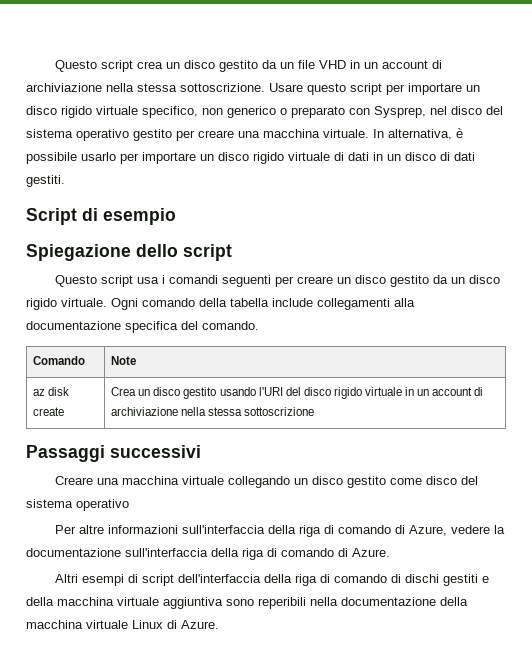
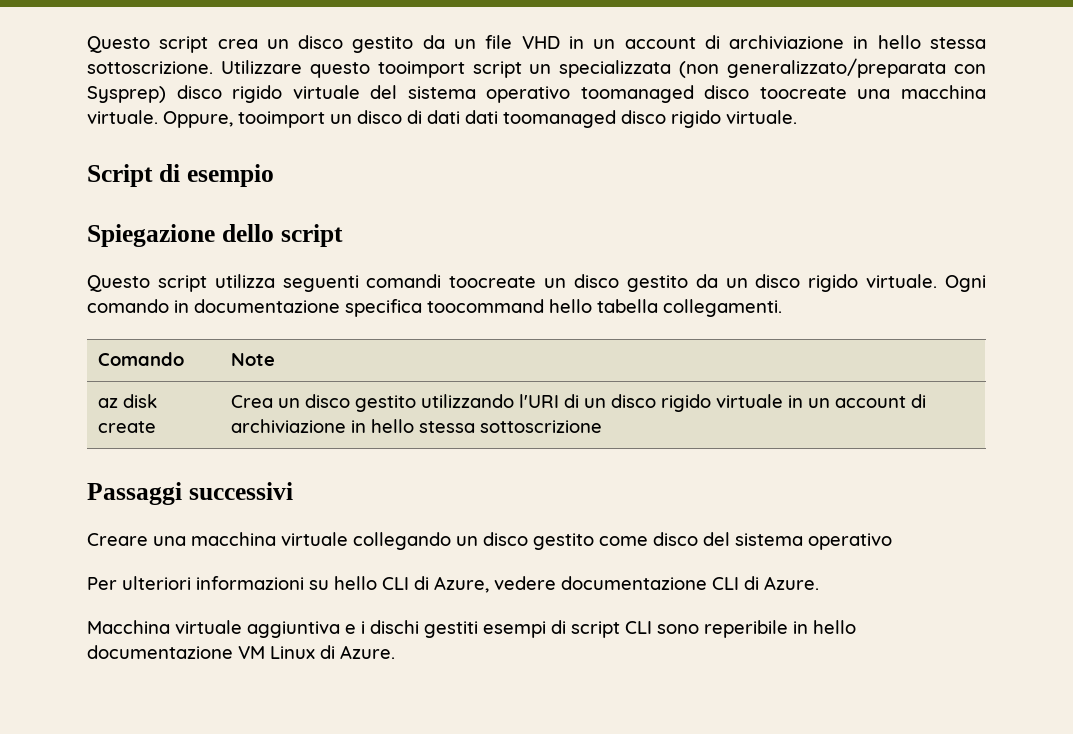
[106,83,480,95] [26,106,503,118] [26,128,463,141] [26,152,475,164] [26,175,65,187] nella stessa sottoscrizione. Usare questo script per importare un disco rigido virtuale specifico, non generico o preparato con Sysprep, nel disco del sistema operativo gestito per creare una macchina virtuale. In alternativa, è possibile usarlo per importare un disco rigido virtuale di dati in un disco di dati gestiti. -> [853,35,986,49] [87,58,987,78] [87,85,986,103] [87,110,797,128] in hello stessa sottoscrizione. Utilizzare questo tooimport script un specializzata (non generalizzato/preparata con Sysprep) disco rigido virtuale del sistema operativo toomanaged disco toocreate una macchina virtuale. Oppure, tooimport un disco di dati dati toomanaged disco rigido virtuale.
[136,275,333,287] usa i comandi seguenti per creare -> [214,274,537,292] utilizza seguenti comandi toocreate
[199,298,415,310] [26,321,259,333] della tabella include collegamenti alla documentazione specifica del comando. -> [174,299,782,317] in documentazione specifica toocommand hello tabella collegamenti.
[219,387,301,396] usando l'URI del -> [421,394,607,408] utilizzando l'URI di un
[181,407,207,416] nella -> [351,419,415,433] in hello
[78,525,505,537] [26,548,390,560] [54,574,489,586] [26,597,468,609] [26,620,128,629] altre informazioni sull'interfaccia della riga di comando di Azure, vedere la documentazione sull'interfaccia della riga di comando di Azure. // Altri esempi di script dell'interfaccia della riga di comando di dischi gestiti e della macchina virtuale aggiuntiva sono reperibili nella documentazione della macchina virtuale -> [122,576,819,593] [87,620,856,638] [87,645,265,659] ulteriori informazioni su hello CLI di Azure, vedere documentazione CLI di Azure. // Macchina virtuale aggiuntiva e i dischi gestiti esempi di script CLI sono reperibile in hello documentazione VM

